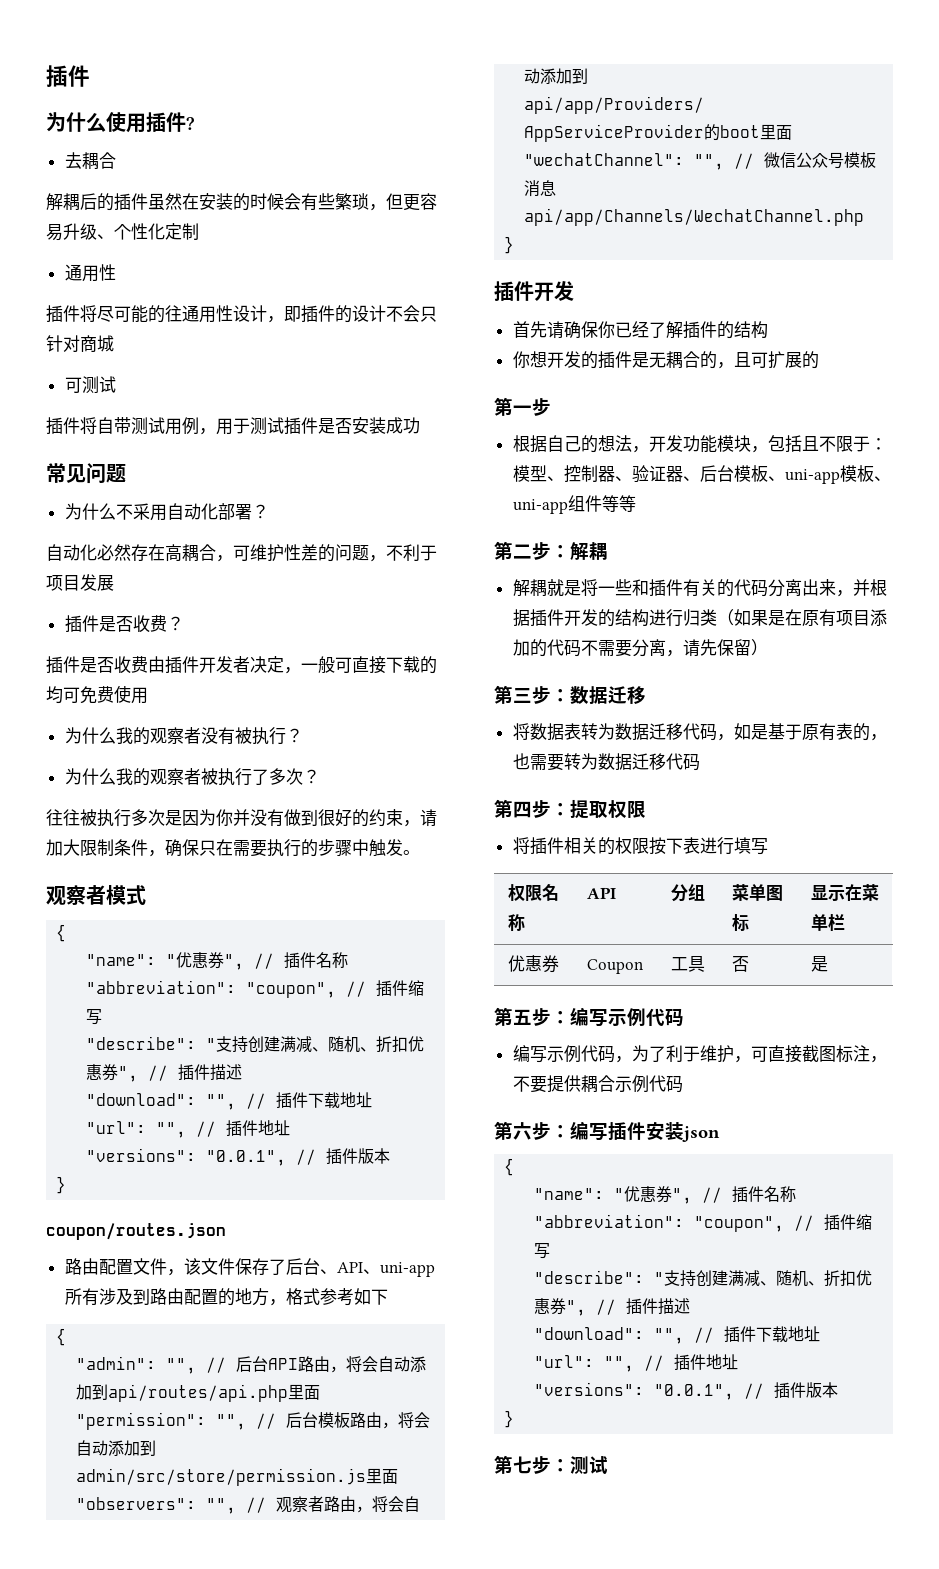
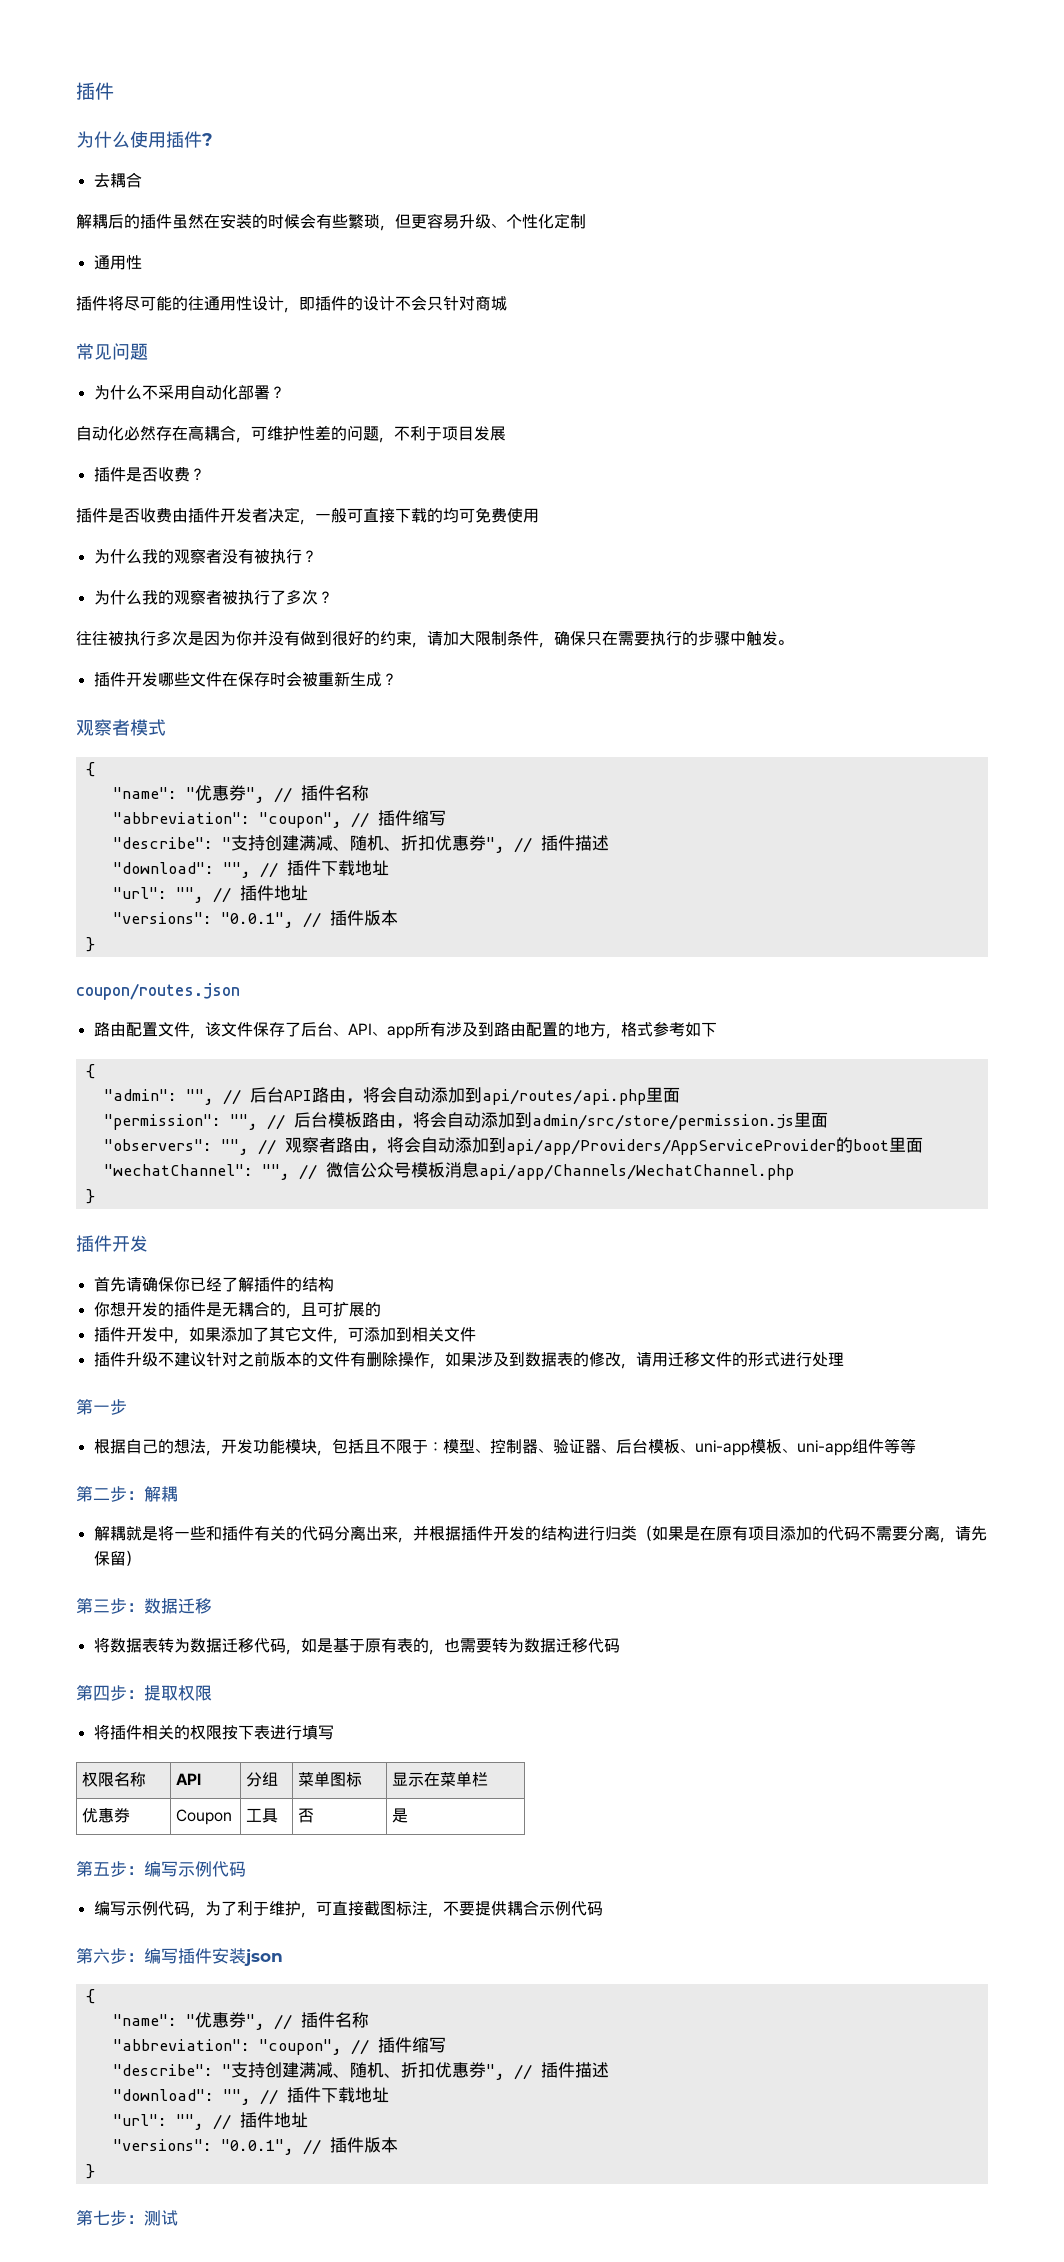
[64,376,116,394] [46,417,420,435] // 可测试 // 插件将自带测试用例，用于测试插件是否安装成功 -> (507, 303) none
(420, 852) none -> [93,671,397,687] // 插件开发哪些文件在保存时会被重新生成？
[379,1262,435,1277] uni-app -> [386,1026,414,1039] app
(819, 360) none -> [93,1326,476,1344] [93,1351,844,1369] // 插件开发中，如果添加了其它文件，可添加到相关文件 // 插件升级不建议针对之前版本的文件有删除操作，如果涉及到数据表的修改，请用迁移文件的形式进行处理

